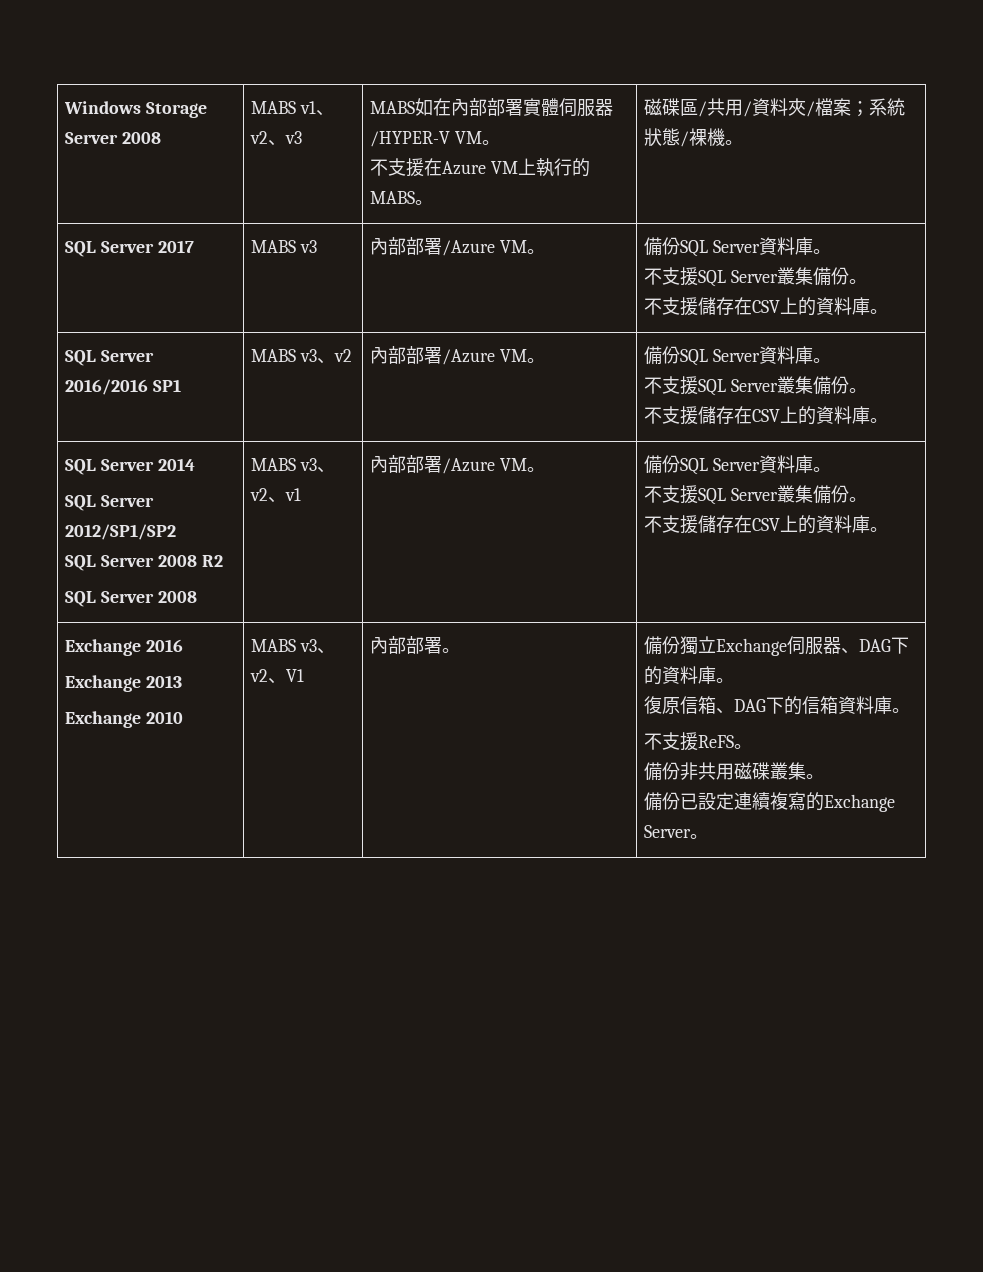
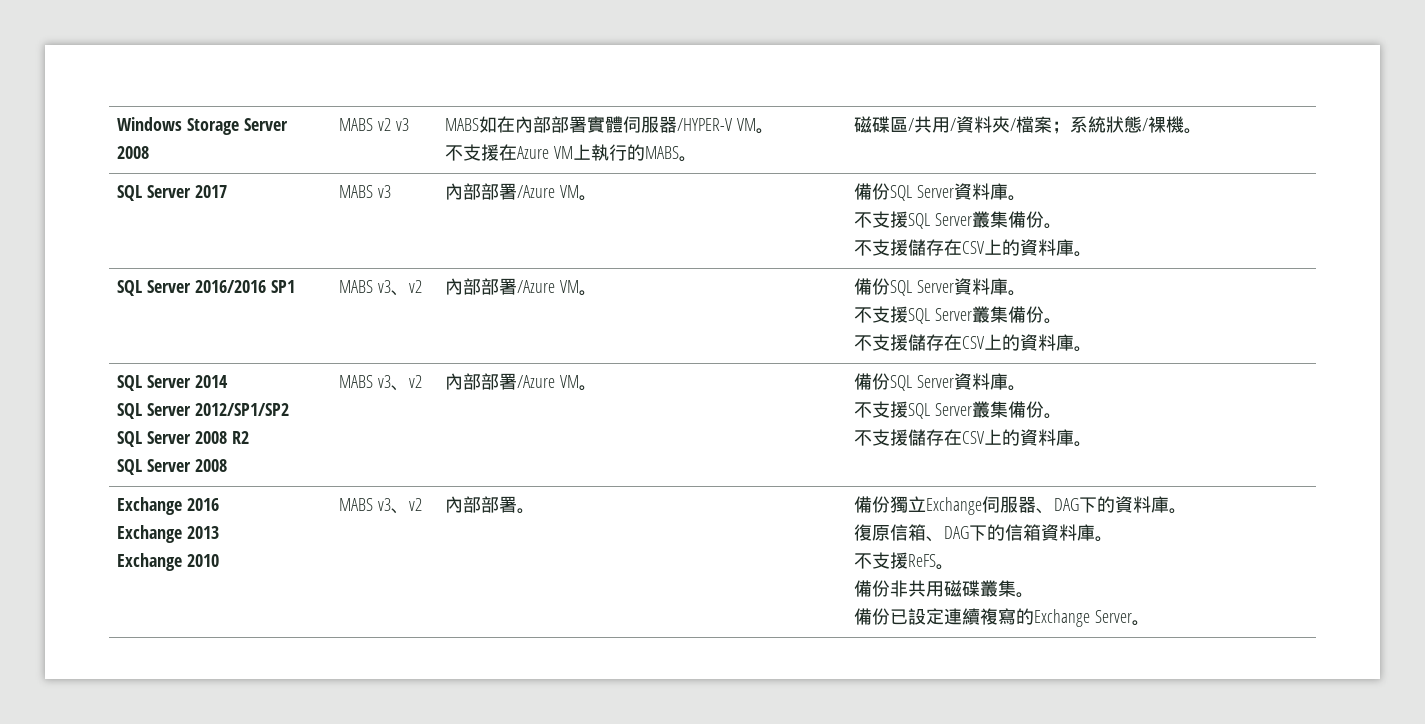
[300,101,335,116] [250,131,287,146] v1、v2、 -> [378,118,392,131] v2
[268,488,302,503] 、v1 -> (423, 381) none
[268,669,305,684] 、V1 -> (423, 504) none

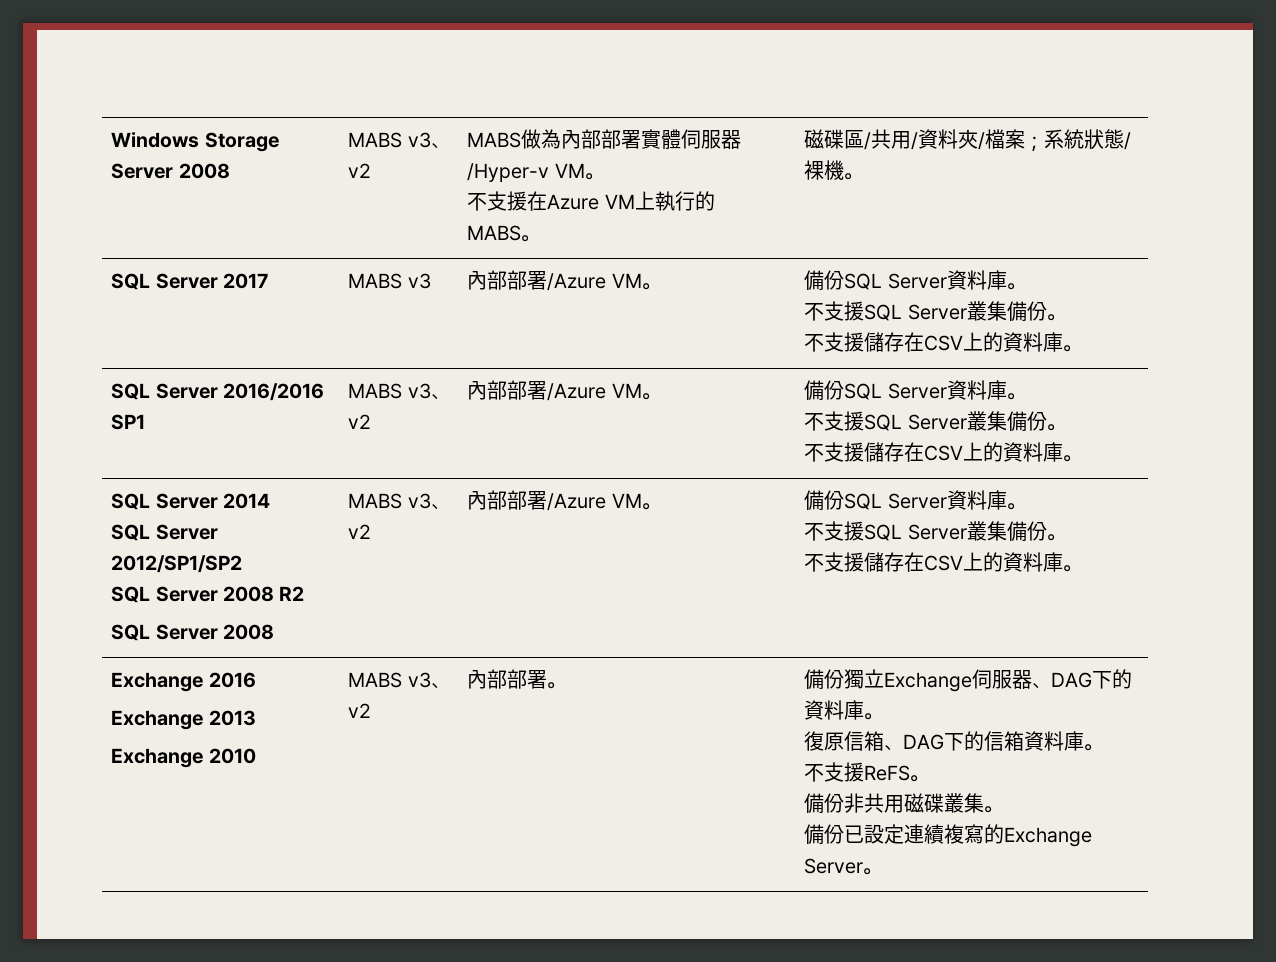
[378,118,409,131] [445,116,516,133] v2 v3 | MABS如在 -> [407,132,450,149] [348,163,372,178] [467,129,562,149] v3、v2 | MABS做為
[677,118,734,131] /HYPER-V -> [467,163,550,182] /Hyper-v

